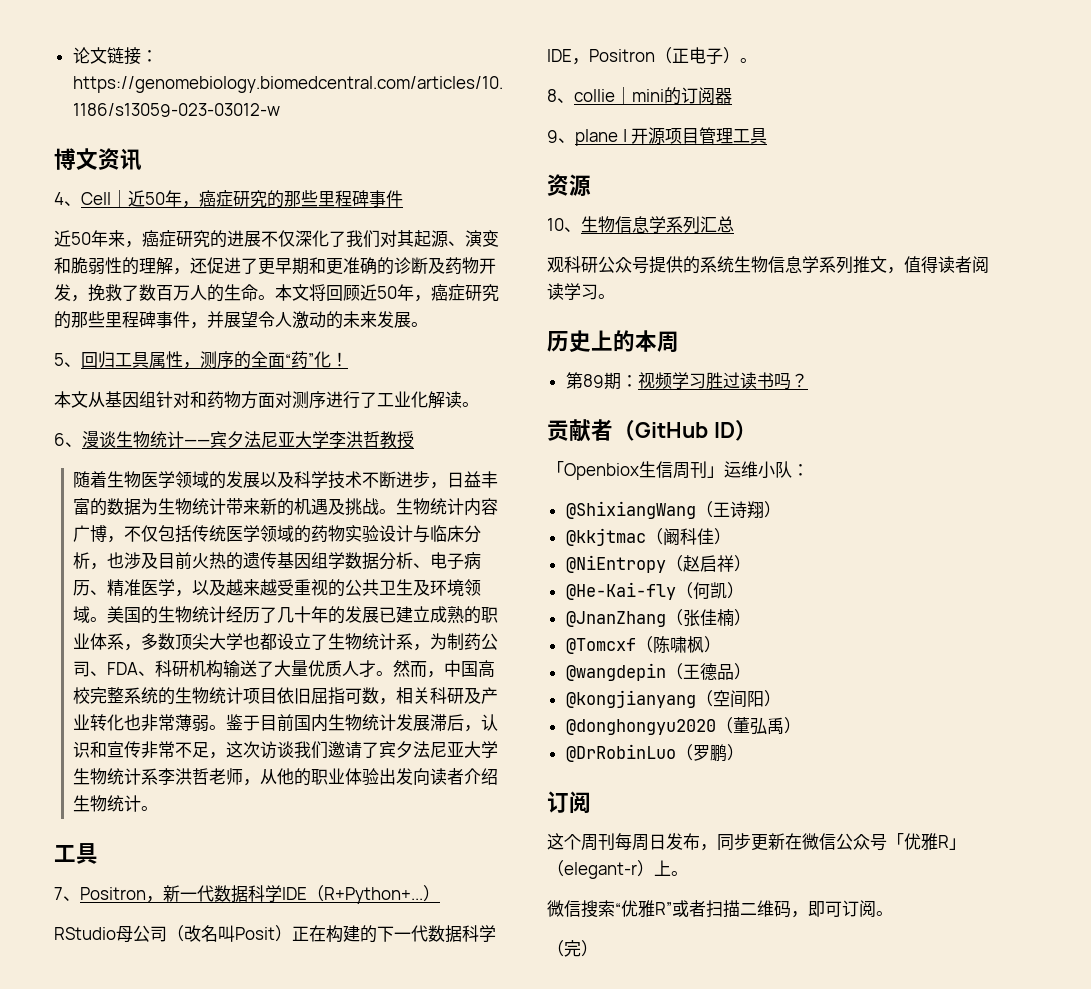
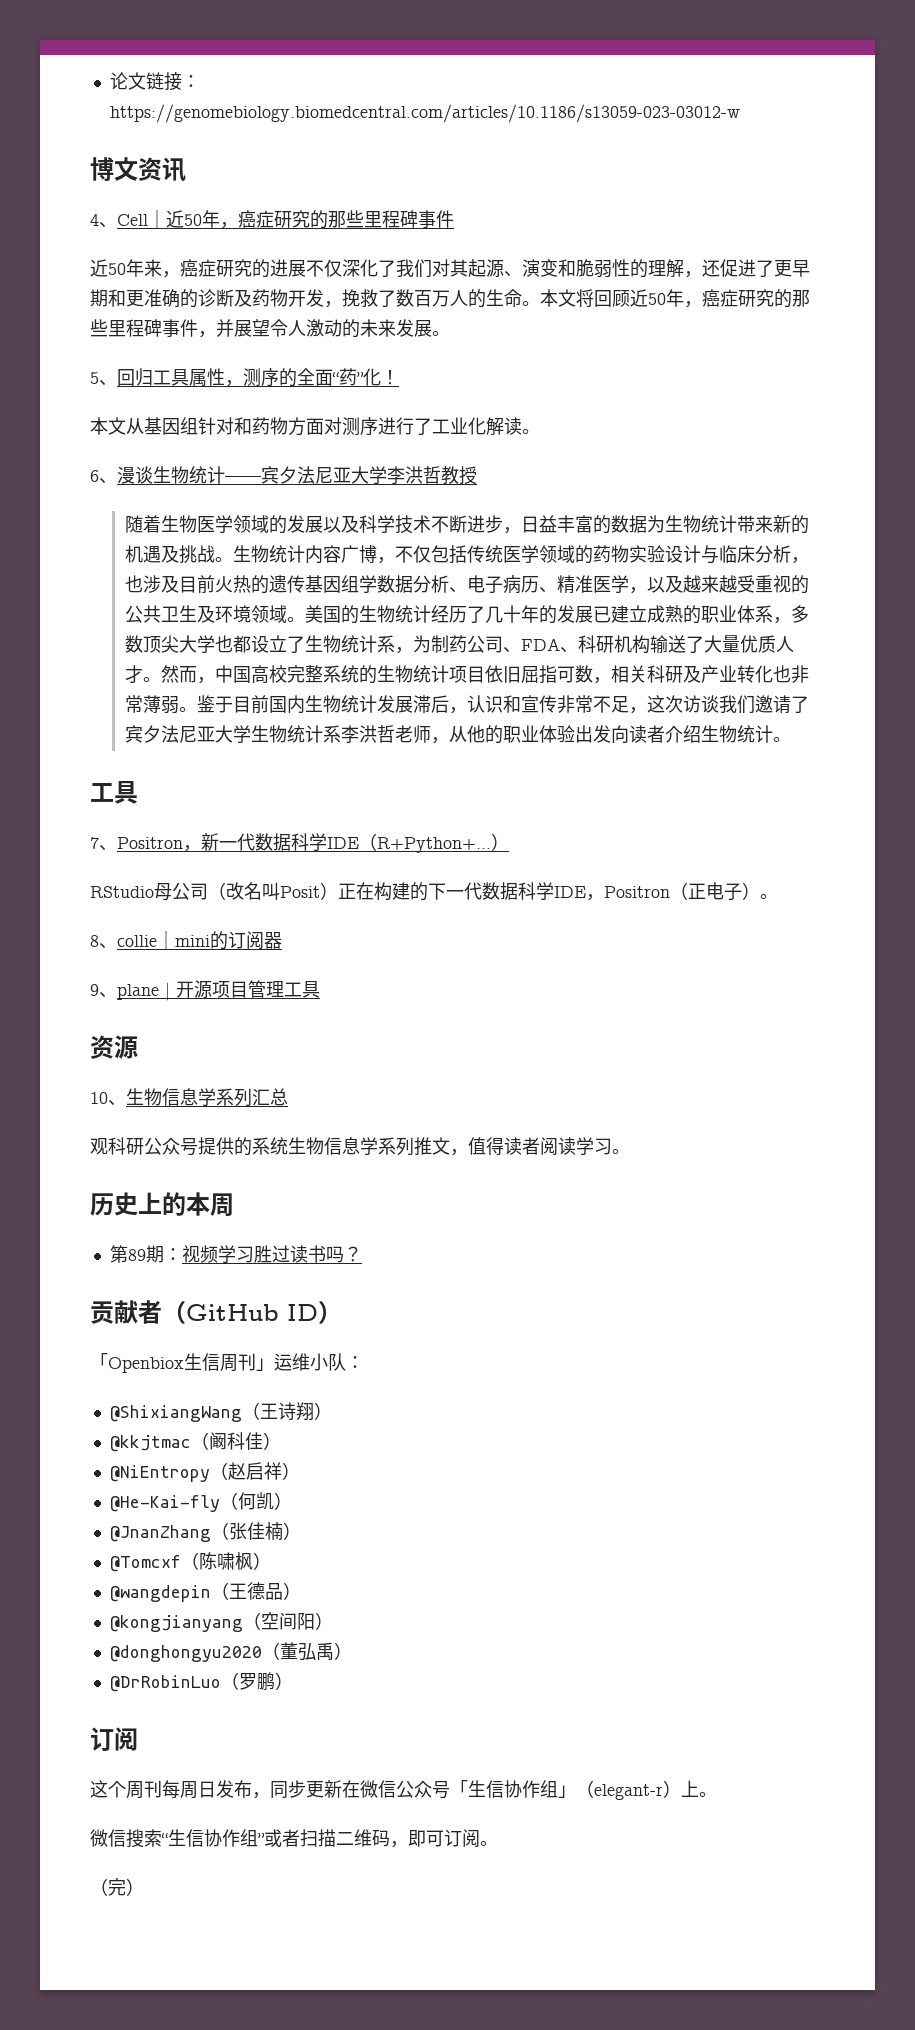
[904,833,949,850] 优雅R -> [468,1780,558,1798] 生信协作组
[621,900,672,917] 优雅R” -> [168,1829,265,1847] 生信协作组”

